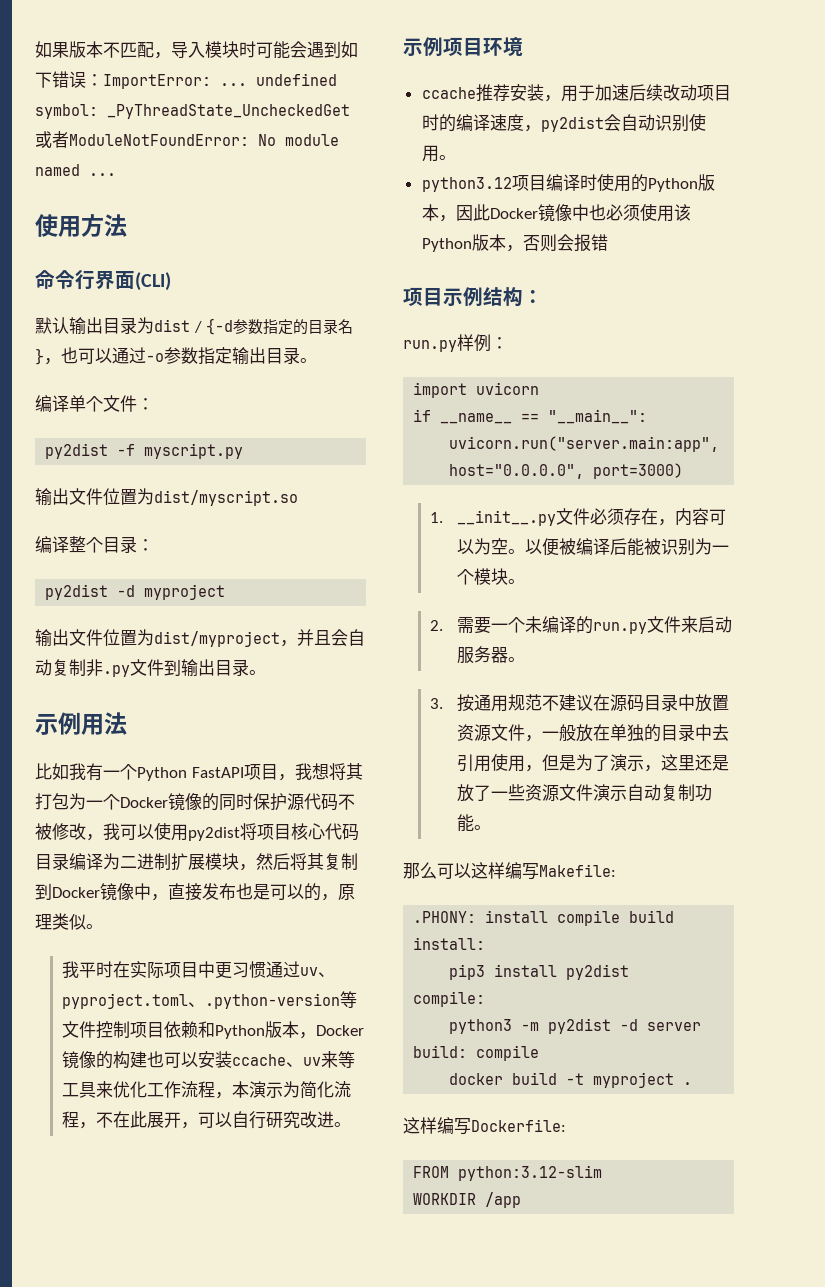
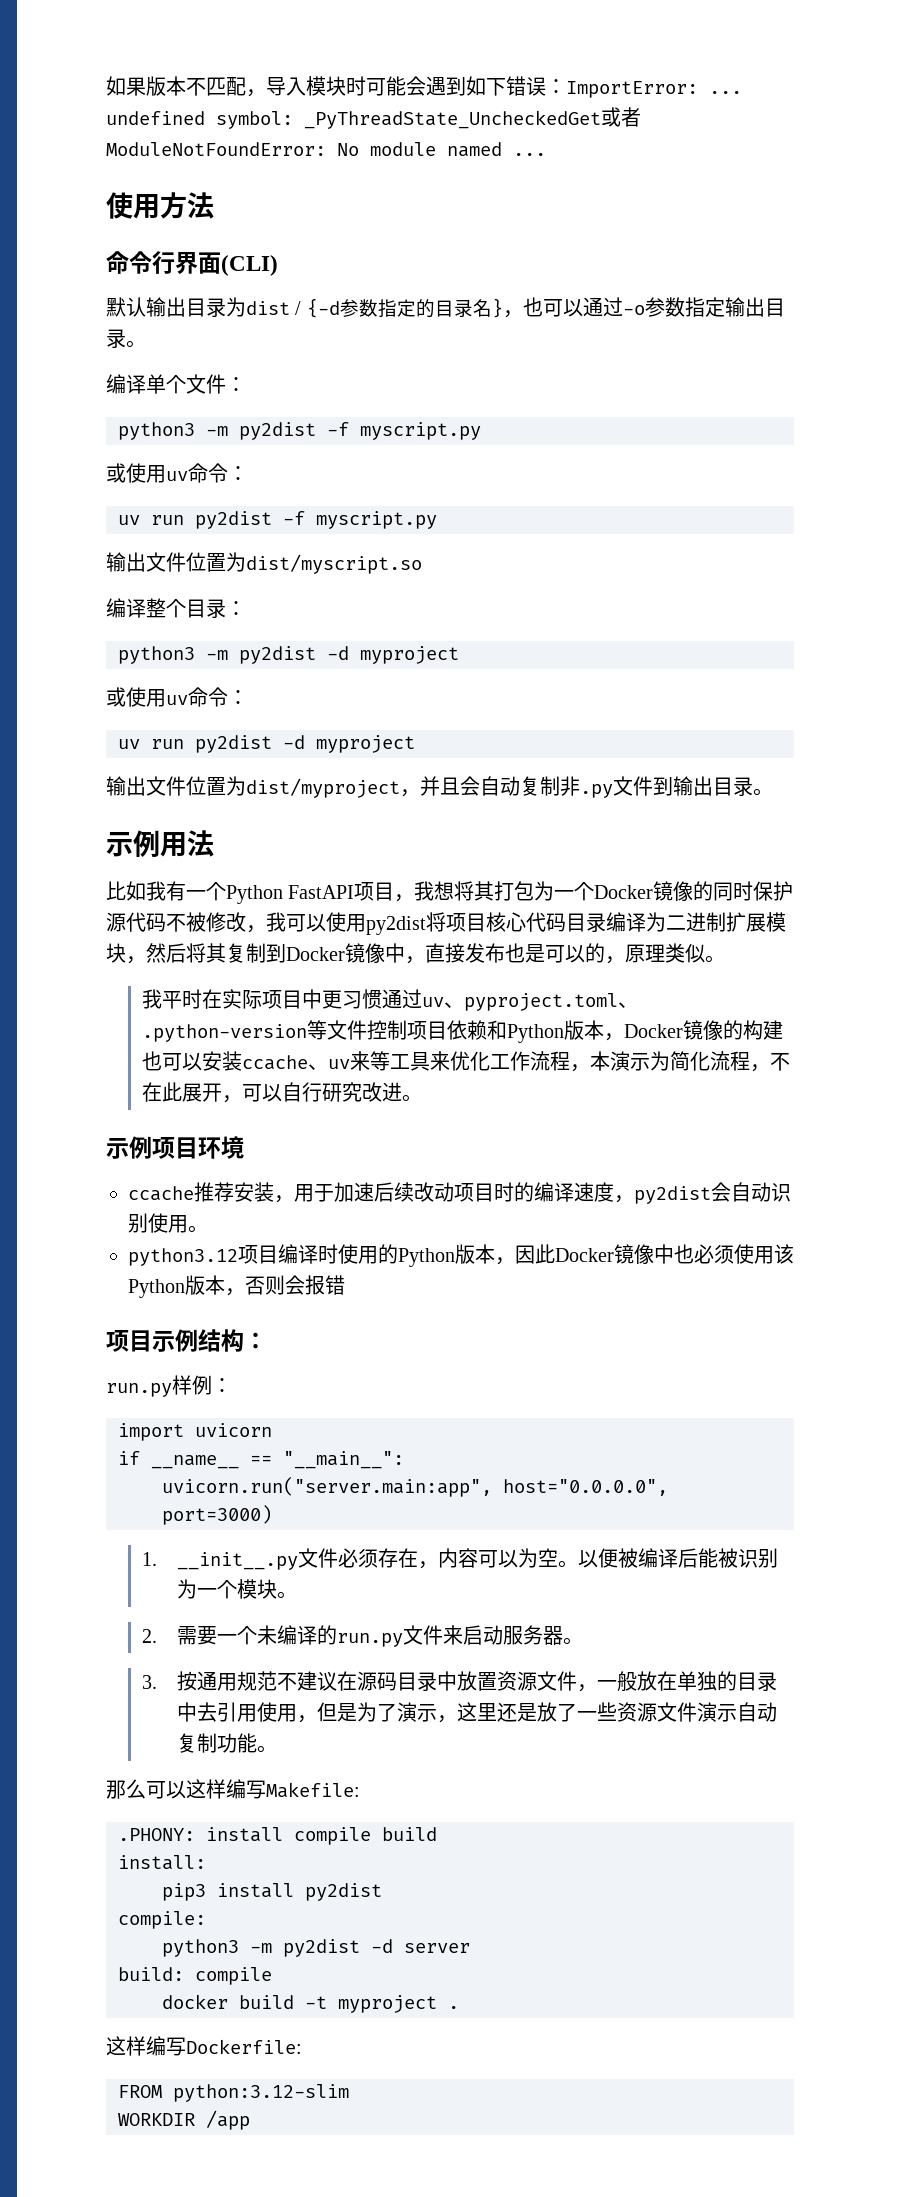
(154, 404) none -> [118,422,481,440] [106,463,248,483] [118,515,184,525] python3 -m py2dist -f myscript.py // 或使用uv命令： // uv run
(154, 545) none -> [118,646,459,664] [106,687,248,707] [118,739,184,749] python3 -m py2dist -d myproject // 或使用uv命令： // uv run

